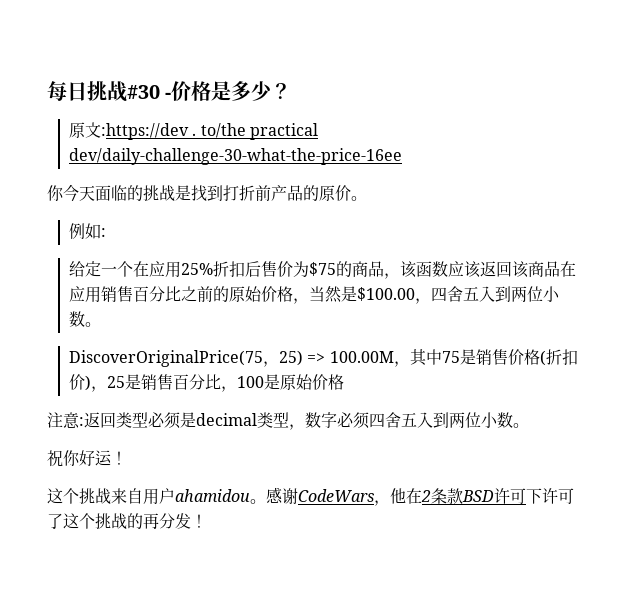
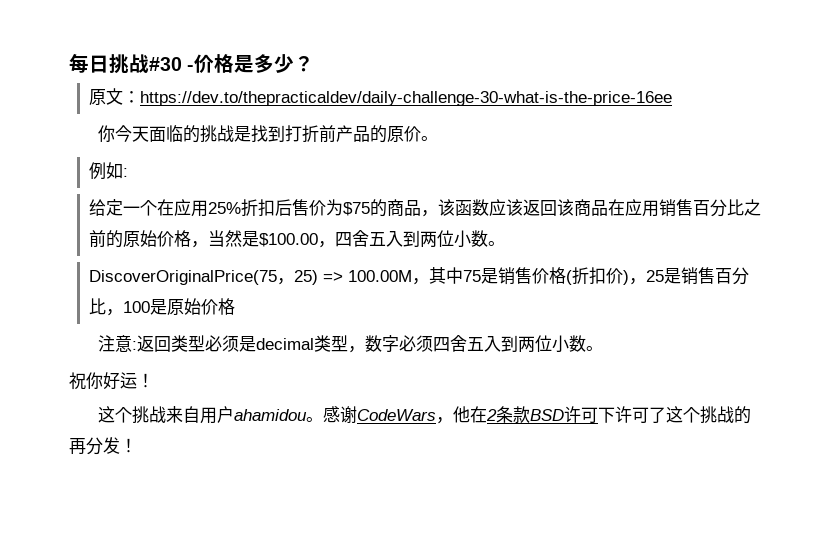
[101,123,319,140] [69,148,403,165] :https://dev . to/the practical dev/daily-challenge-30-what-the-price-16ee -> [122,91,672,106] ：https://dev.to/thepracticaldev/daily-challenge-30-what-is-the-price-16ee

